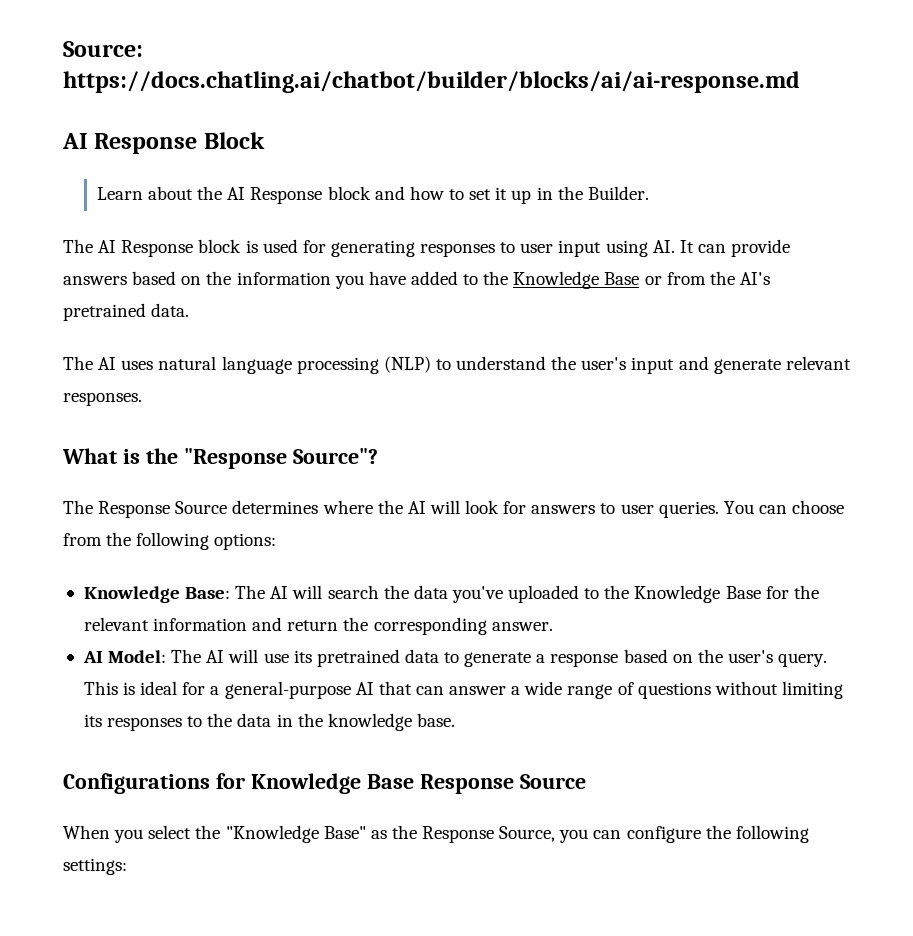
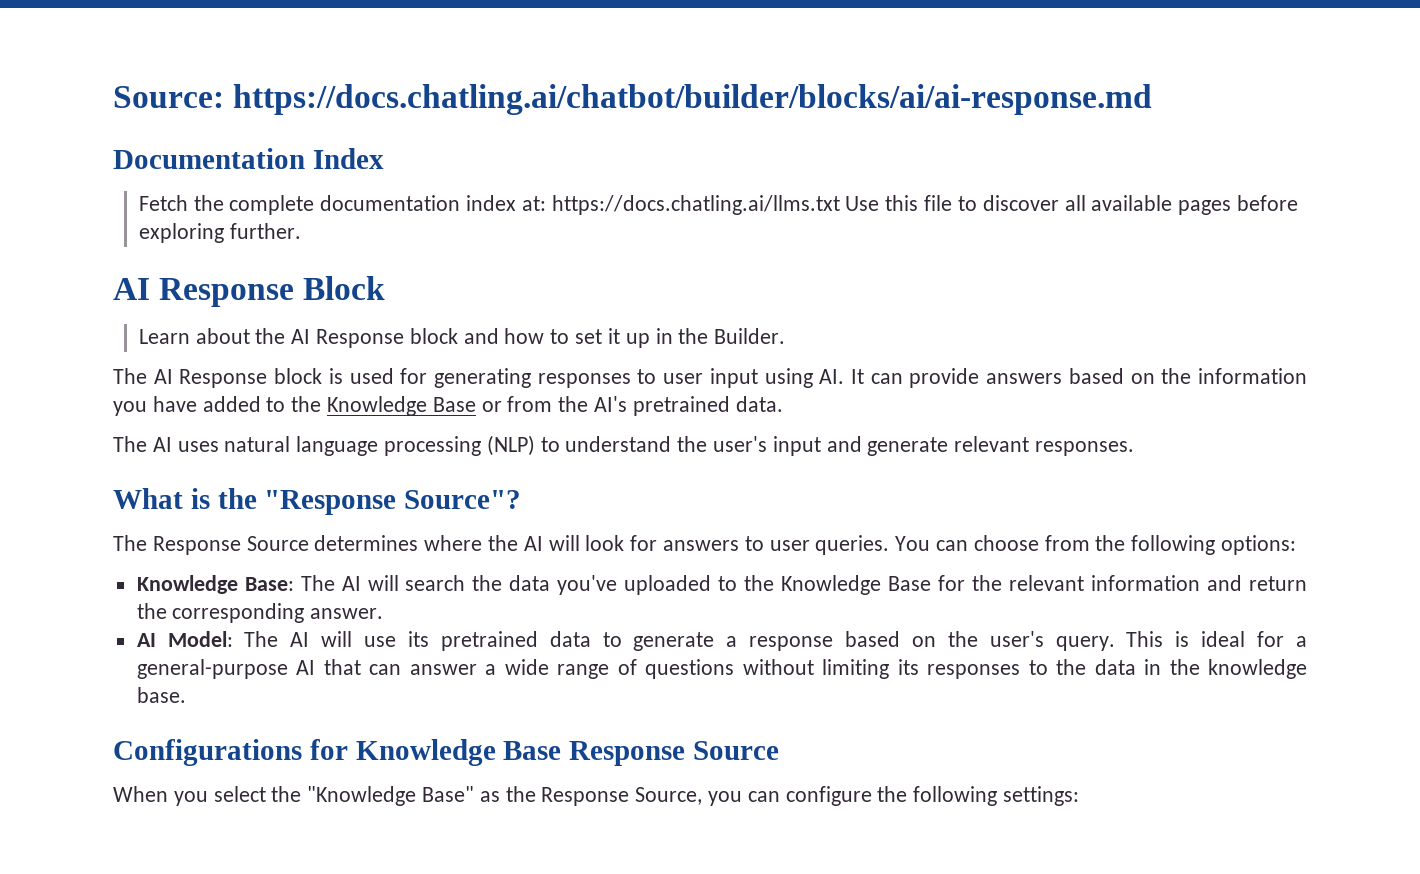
(800, 82) none -> [113,148,384,169] [138,195,1298,215] [138,223,301,243] // Documentation Index // Fetch the complete documentation index at: https://docs.chatling.ai/llms.txt Use this file to discover all available pages before exploring further.

